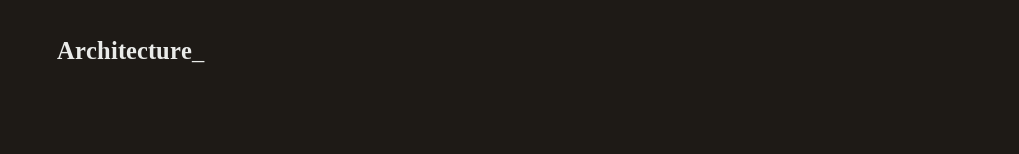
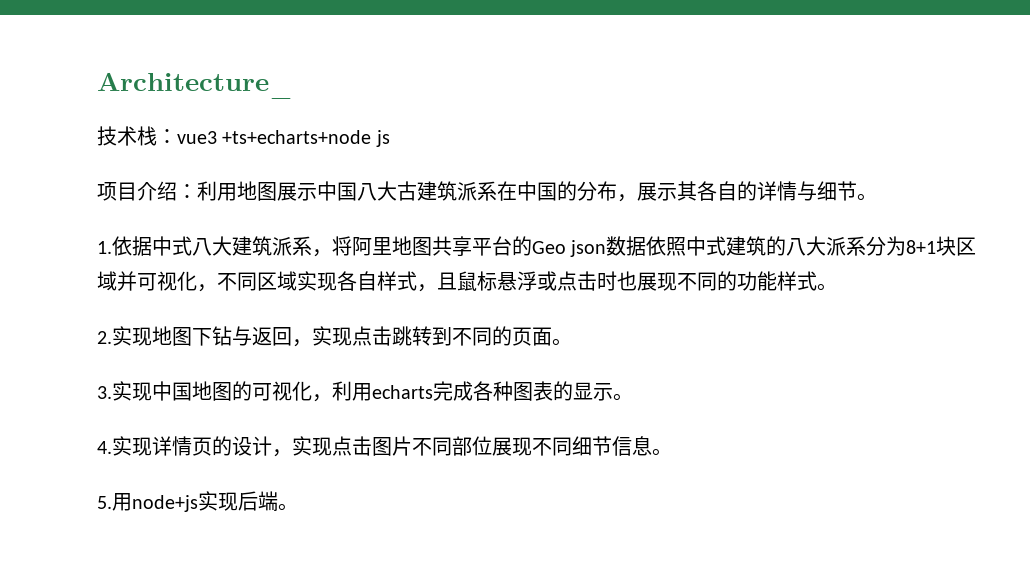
(205, 52) none -> [97,126,390,147] [97,181,877,202] [97,236,977,257] [97,271,837,292] [97,326,572,347] [97,381,633,402] [97,436,672,457] [97,491,298,512] // 技术栈：vue3 +ts+echarts+node js // 项目介绍：利用地图展示中国八大古建筑派系在中国的分布，展示其各自的详情与细节。 // 1.依据中式八大建筑派系，将阿里地图共享平台的Geo json数据依照中式建筑的八大派系分为8+1块区域并可视化，不同区域实现各自样式，且鼠标悬浮或点击时也展现不同的功能样式。 // 2.实现地图下钻与返回，实现点击跳转到不同的页面。 // 3.实现中国地图的可视化，利用echarts完成各种图表的显示。 // 4.实现详情页的设计，实现点击图片不同部位展现不同细节信息。 // 5.用node+js实现后端。

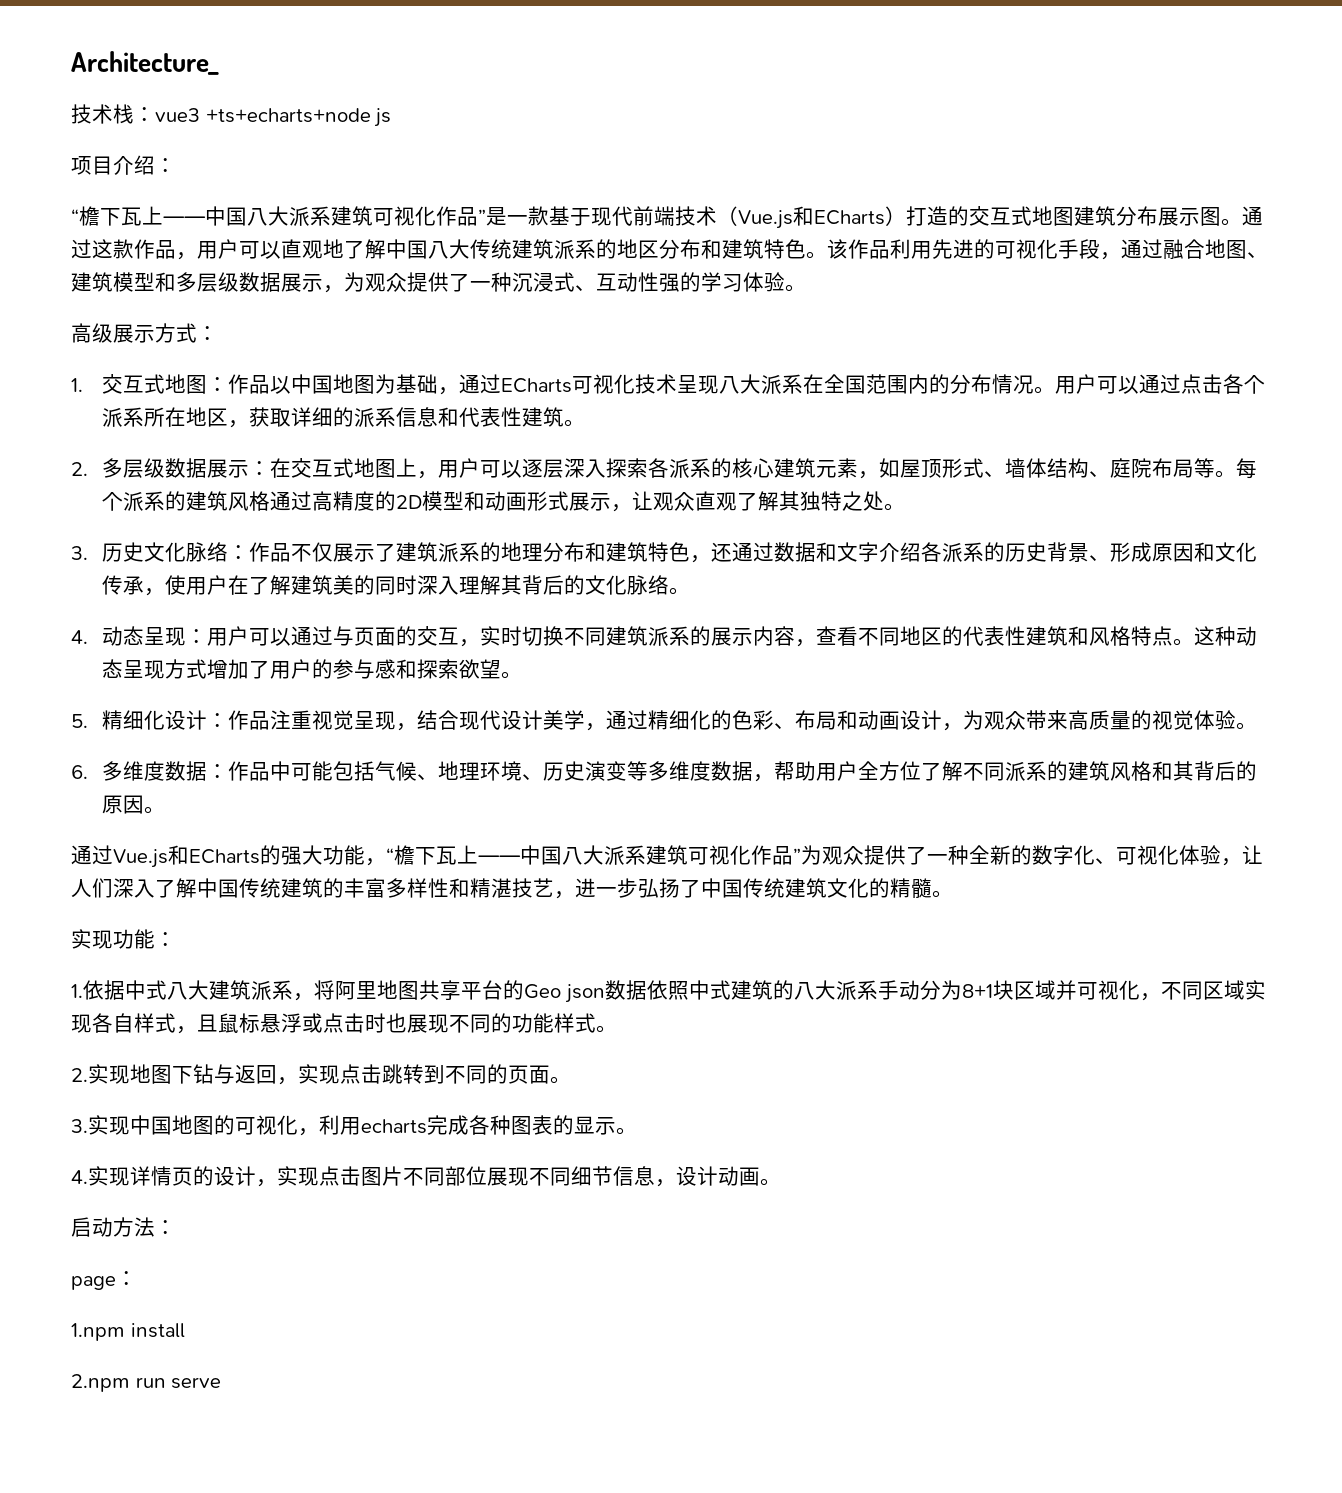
[197,181,877,202] 利用地图展示中国八大古建筑派系在中国的分布，展示其各自的详情与细节。 -> [71,206,1263,229] [71,239,1268,260] [71,272,806,293] [71,323,218,343] [71,374,1266,395] [102,407,586,428] [71,458,1258,479] [102,491,906,512] [71,542,1258,563] [102,575,691,596] [71,626,1258,647] [102,659,523,679] [71,710,1258,731] [71,761,1258,782] [102,795,166,814] [71,845,1263,868] [71,878,953,899] [71,929,176,949] // “檐下瓦上——中国八大派系建筑可视化作品”是一款基于现代前端技术（Vue.js和ECharts）打造的交互式地图建筑分布展示图。通过这款作品，用户可以直观地了解中国八大传统建筑派系的地区分布和建筑特色。该作品利用先进的可视化手段，通过融合地图、建筑模型和多层级数据展示，为观众提供了一种沉浸式、互动性强的学习体验。 // 高级展示方式： // 1.交互式地图：作品以中国地图为基础，通过ECharts可视化技术呈现八大派系在全国范围内的分布情况。用户可以通过点击各个派系所在地区，获取详细的派系信息和代表性建筑。 // 2.多层级数据展示：在交互式地图上，用户可以逐层深入探索各派系的核心建筑元素，如屋顶形式、墙体结构、庭院布局等。每个派系的建筑风格通过高精度的2D模型和动画形式展示，让观众直观了解其独特之处。 // 3.历史文化脉络：作品不仅展示了建筑派系的地理分布和建筑特色，还通过数据和文字介绍各派系的历史背景、形成原因和文化传承，使用户在了解建筑美的同时深入理解其背后的文化脉络。 // 4.动态呈现：用户可以通过与页面的交互，实时切换不同建筑派系的展示内容，查看不同地区的代表性建筑和风格特点。这种动态呈现方式增加了用户的参与感和探索欲望。 // 5.精细化设计：作品注重视觉呈现，结合现代设计美学，通过精细化的色彩、布局和动画设计，为观众带来高质量的视觉体验。 // 6.多维度数据：作品中可能包括气候、地理环境、历史演变等多维度数据，帮助用户全方位了解不同派系的建筑风格和其背后的原因。 // 通过Vue.js和ECharts的强大功能，“檐下瓦上——中国八大派系建筑可视化作品”为观众提供了一种全新的数字化、可视化体验，让人们深入了解中国传统建筑的丰富多样性和精湛技艺，进一步弘扬了中国传统建筑文化的精髓。 // 实现功能：
(867, 246) none -> [877,980,920,1000] 手动
[652,448,672,456] [97,491,298,512] 。 // 5.用node+js实现后端。 -> [655,1166,781,1187] [71,1217,176,1237] [71,1271,137,1290] [71,1323,185,1341] [71,1374,222,1392] ，设计动画。 // 启动方法： // page： // 1.npm install // 2.npm run serve

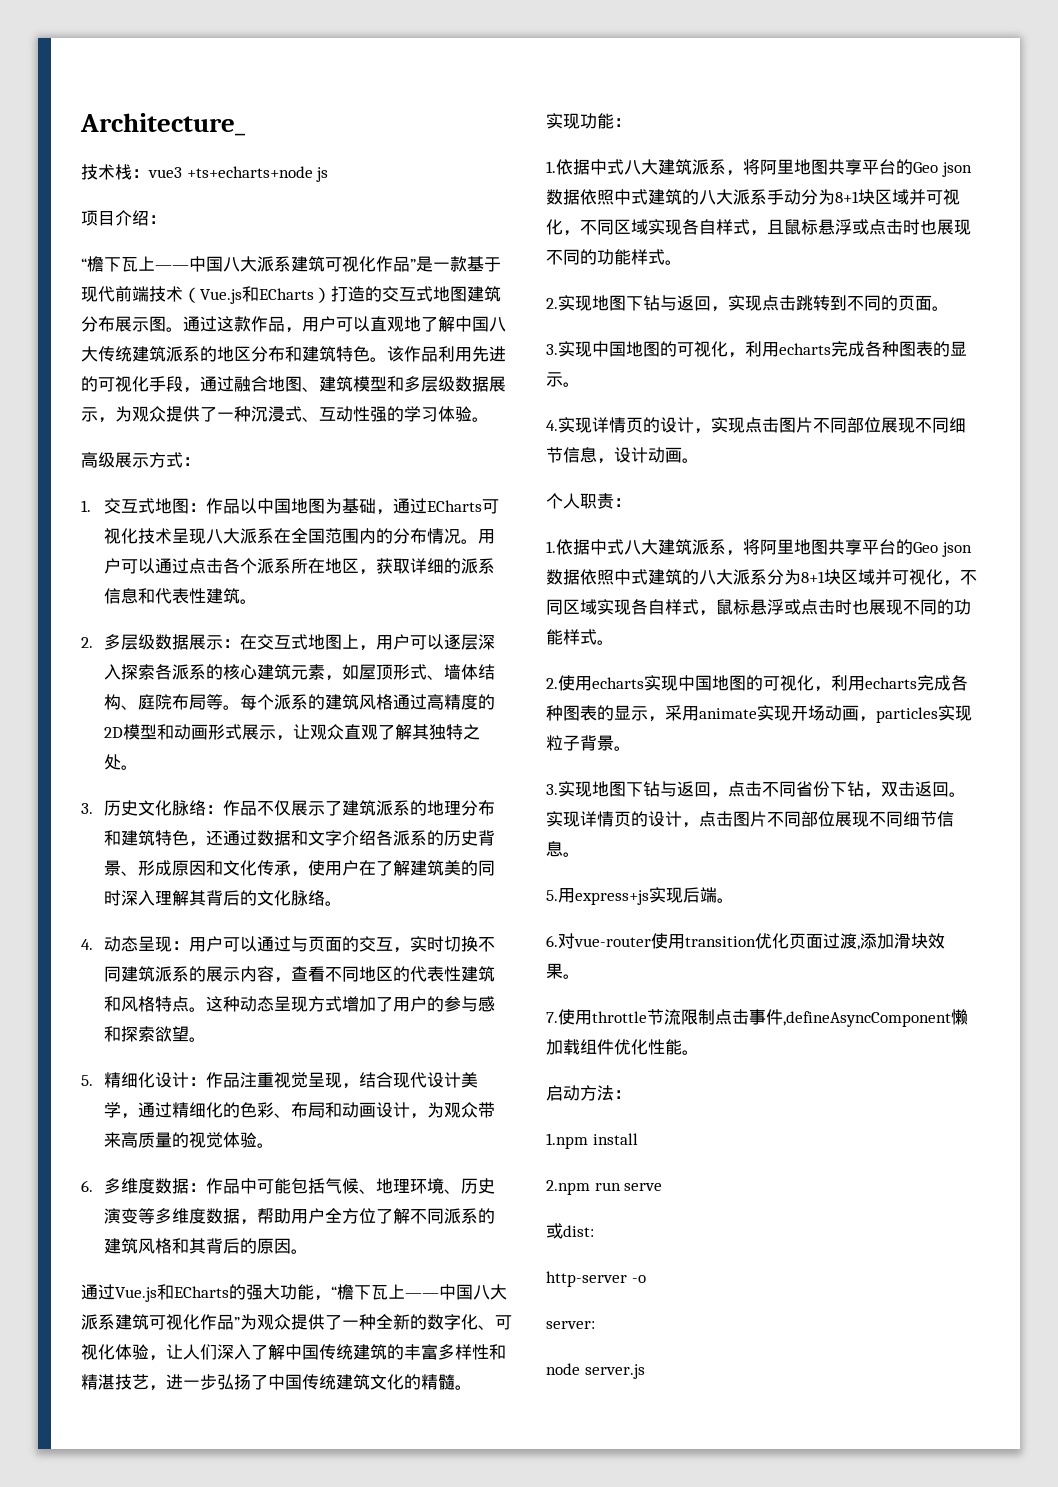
(781, 1182) none -> [546,493,631,509] [546,539,972,557] [546,569,977,586] [546,599,971,616] [546,629,614,645] [546,675,968,692] [546,705,972,723] [546,735,631,751] [546,781,966,798] [546,811,954,828] [546,841,580,857] [546,887,734,905] [546,933,945,950] [546,963,580,979] [546,1009,968,1027] [546,1039,699,1055] // 个人职责： // 1.依据中式八大建筑派系，将阿里地图共享平台的Geo json数据依照中式建筑的八大派系分为8+1块区域并可视化，不同区域实现各自样式，鼠标悬浮或点击时也展现不同的功能样式。 // 2.使用echarts实现中国地图的可视化，利用echarts完成各种图表的显示，采用animate实现开场动画，particles实现粒子背景。 // 3.实现地图下钻与返回，点击不同省份下钻，双击返回。实现详情页的设计，点击图片不同部位展现不同细节信息。 // 5.用express+js实现后端。 // 6.对vue-router使用transition优化页面过渡,添加滑块效果。 // 7.使用throttle节流限制点击事件,defineAsyncComponent懒加载组件优化性能。
[71,1271,137,1290] // page： -> (631, 1094) none
(222, 1383) none -> [546,1223,594,1239] [546,1271,646,1287] [546,1321,595,1329] [546,1363,645,1379] // 或dist: // http-server -o // server: // node server.js

